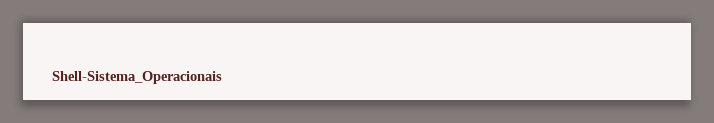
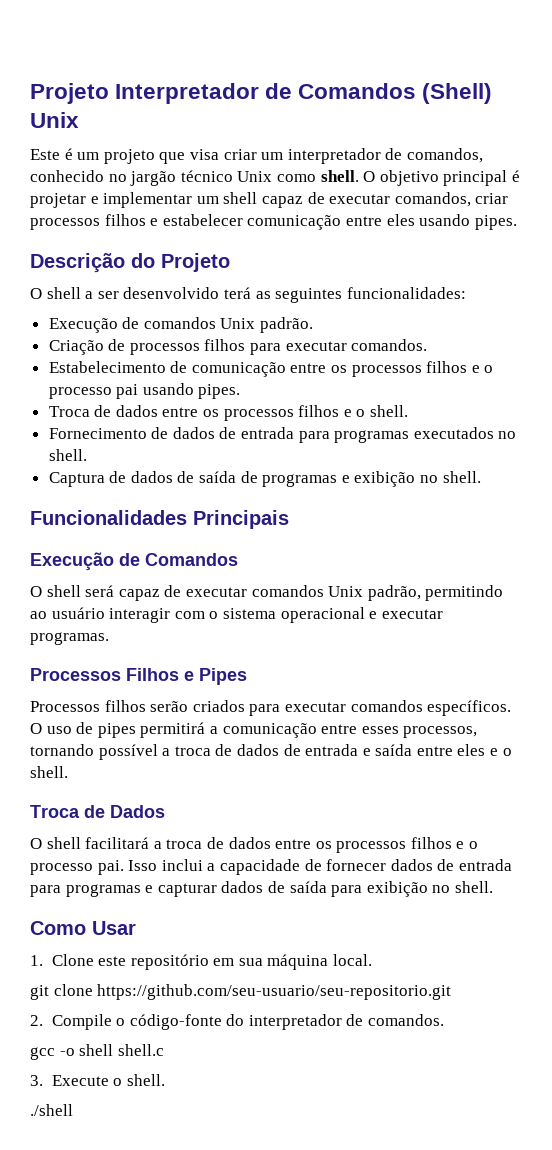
[52,71,222,84] Shell-Sistema_Operacionais -> [30,83,493,104] [30,112,79,128] [30,148,483,164] [30,170,520,186] [30,192,509,208] [30,214,517,230] [30,253,230,273] [30,287,466,303] [48,317,314,333] [48,339,428,355] [48,361,494,377] [48,383,241,399] [48,405,409,421] [48,427,517,443] [48,449,87,461] [48,471,481,487] [30,510,289,529] [30,552,238,571] [30,585,504,601] [30,607,443,623] [30,632,109,645] [30,668,247,685] [30,700,512,716] [30,722,478,738] [30,744,512,760] [30,766,68,778] [30,805,165,818] [30,837,479,853] [30,859,512,875] [30,881,493,897] [30,921,136,935] [30,954,373,970] [30,984,452,1000] [30,1014,445,1030] [30,1044,164,1060] [30,1074,165,1086] [30,1104,73,1116] Projeto Interpretador de Comandos (Shell) Unix // Este é um projeto que visa criar um interpretador de comandos, conhecido no jargão técnico Unix como shell. O objetivo principal é projetar e implementar um shell capaz de executar comandos, criar processos filhos e estabelecer comunicação entre eles usando pipes. // Descrição do Projeto // O shell a ser desenvolvido terá as seguintes funcionalidades: // Execução de comandos Unix padrão. // Criação de processos filhos para executar comandos. // Estabelecimento de comunicação entre os processos filhos e o processo pai usando pipes. // Troca de dados entre os processos filhos e o shell. // Fornecimento de dados de entrada para programas executados no shell. // Captura de dados de saída de programas e exibição no shell. // Funcionalidades Principais // Execução de Comandos // O shell será capaz de executar comandos Unix padrão, permitindo ao usuário interagir com o sistema operacional e executar programas. // Processos Filhos e Pipes // Processos filhos serão criados para executar comandos específicos. O uso de pipes permitirá a comunicação entre esses processos, tornando possível a troca de dados de entrada e saída entre eles e o shell. // Troca de Dados // O shell facilitará a troca de dados entre os processos filhos e o processo pai. Isso inclui a capacidade de fornecer dados de entrada para programas e capturar dados de saída para exibição no shell. // Como Usar // 1. Clone este repositório em sua máquina local. // git clone https://github.com/seu-usuario/seu-repositorio.git // 2. Compile o código-fonte do interpretador de comandos. // gcc -o shell shell.c // 3. Execute o shell. // ./shell

